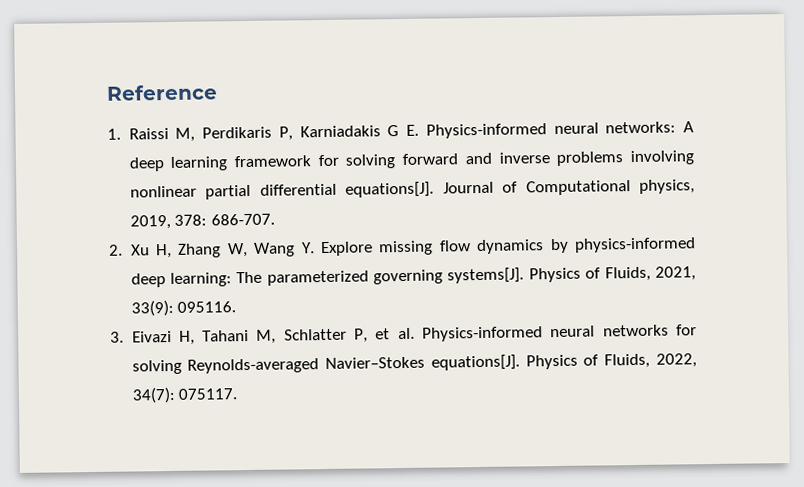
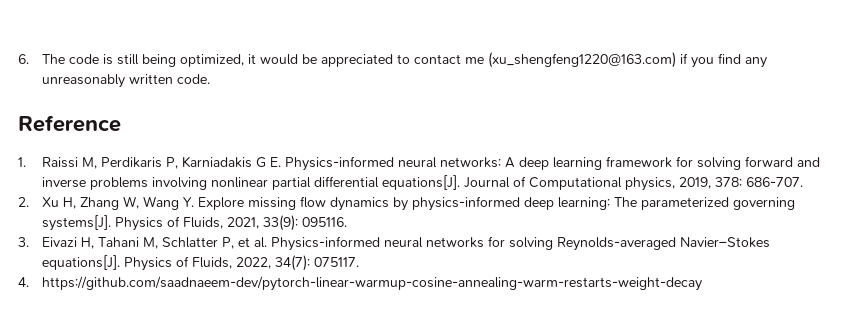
(106, 92) none -> [18,52,767,68] [41,74,210,88] 6. The code is still being optimized, it would be appreciated to contact me (xu_shengfeng1220@163.com) if you find any unreasonably written code. //
(238, 394) none -> [18,276,702,291] // 4. https://github.com/saadnaeem-dev/pytorch-linear-warmup-cosine-annealing-warm-restarts-weight-decay

